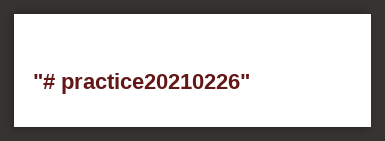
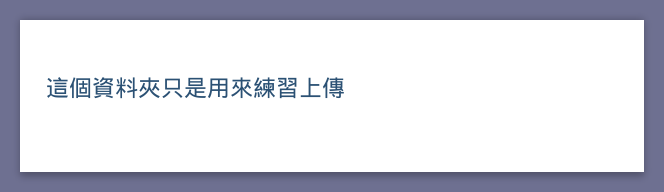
[33,73,250,94] "# practice20210226" -> [46,77,345,99] 這個資料夾只是用來練習上傳

